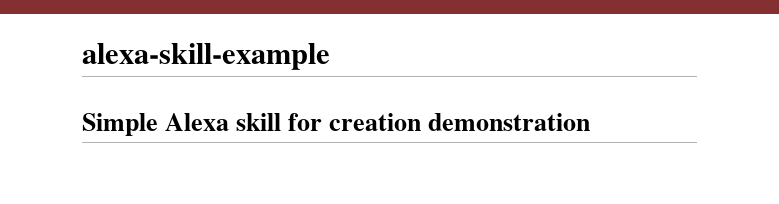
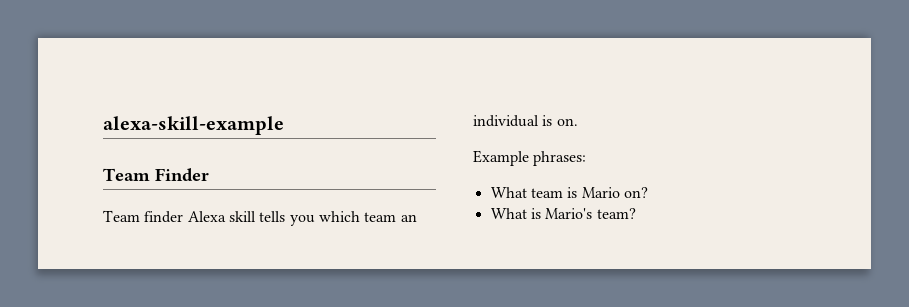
[82,113,591,136] Simple Alexa skill for creation demonstration -> [103,168,209,182] [103,210,417,226] [473,115,578,127] [473,150,587,166] [490,187,648,198] [490,208,636,219] Team Finder // Team finder Alexa skill tells you which team an individual is on. // Example phrases: // What team is Mario on? // What is Mario's team?

